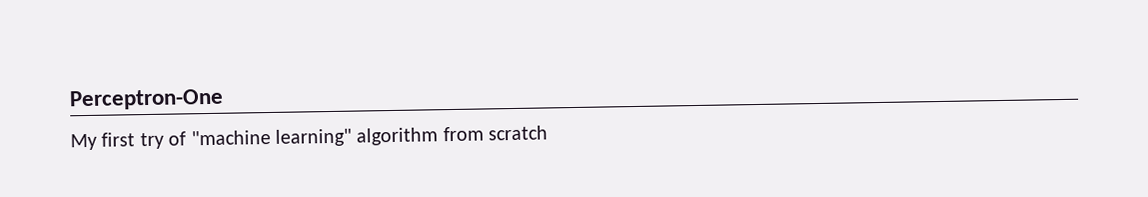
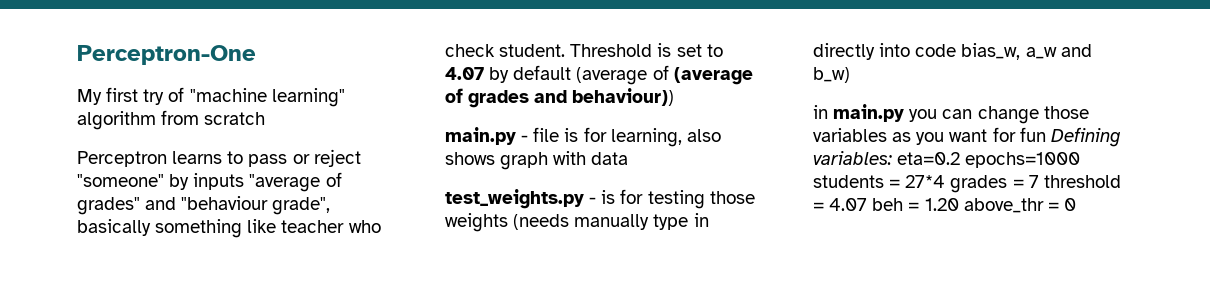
(549, 133) none -> [77,149,361,167] [77,172,342,192] [77,196,331,215] [77,219,381,238] [445,43,723,57] [445,65,753,85] [445,88,675,108] [445,127,721,147] [445,151,629,170] [445,189,755,209] [445,213,709,232] [813,43,1092,60] [813,67,850,83] [813,104,1089,124] [813,127,1121,147] [813,151,1081,168] [813,175,1121,193] [813,198,1076,213] // Perceptron learns to pass or reject "someone" by inputs "average of grades" and "behaviour grade", basically something like teacher who check student. Threshold is set to 4.07 by default (average of (average of grades and behaviour)) // main.py - file is for learning, also shows graph with data // test_weights.py - is for testing those weights (needs manually type in directly into code bias_w, a_w and b_w) // in main.py you can change those variables as you want for fun Defining variables: eta=0.2 epochs=1000 students = 27*4 grades = 7 threshold = 4.07 beh = 1.20 above_thr = 0

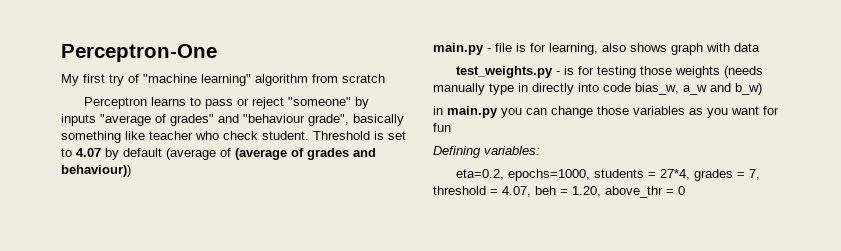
(1046, 134) none -> (451, 127) //
[897,152,1081,168] eta=0.2 epochs=1000 -> [456,169,591,181] // eta=0.2, epochs=1000,
[905,175,946,188] 27*4 -> [660,169,691,180] 27*4,
[1028,175,1039,188] 7 -> [749,169,761,180] 7,
[829,198,868,211] 4.07 -> [502,186,531,197] 4.07,
[924,198,959,211] 1.20 -> [572,186,601,197] 1.20,

